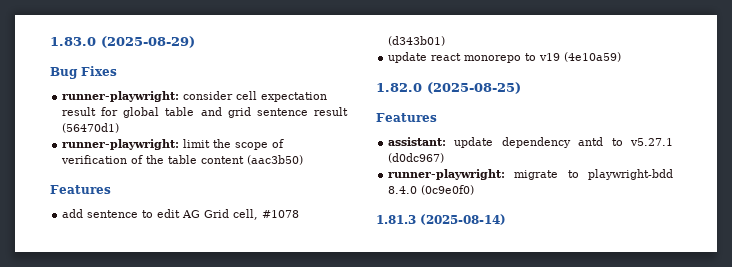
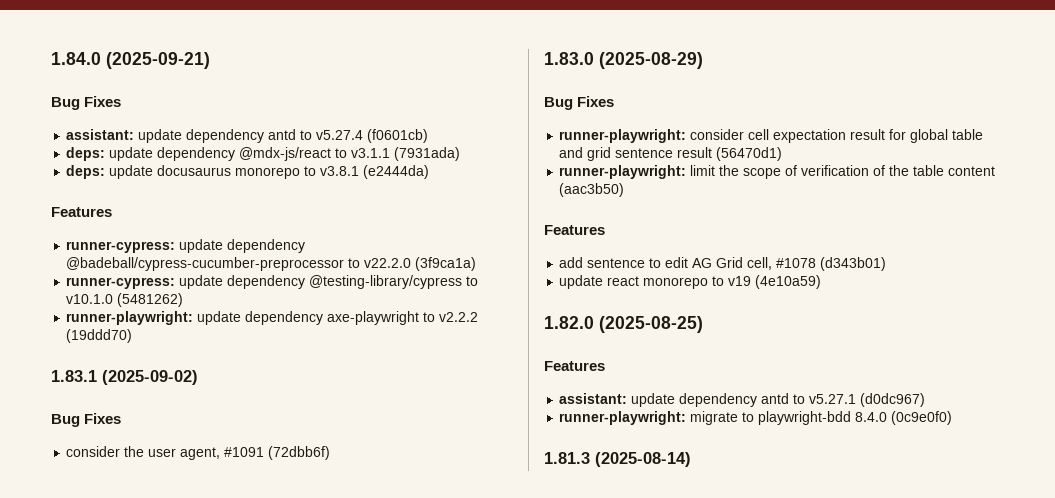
(50, 41) none -> [51,52,210,69] [51,96,122,110] [66,129,429,143] [66,147,461,161] [66,165,430,179] [51,207,112,217] [66,239,306,253] [66,257,477,271] [66,275,479,289] [66,293,184,307] [66,311,479,325] [66,329,133,343] [51,370,198,385] [51,413,122,427] [66,446,331,460] 1.84.0 (2025-09-21) // Bug Fixes // assistant: update dependency antd to v5.27.4 (f0601cb) // deps: update dependency @mdx-js/react to v3.1.1 (7931ada) // deps: update docusaurus monorepo to v3.8.1 (e2444da) // Features // runner-cypress: update dependency @badeball/cypress-cucumber-preprocessor to v22.2.0 (3f9ca1a) // runner-cypress: update dependency @testing-library/cypress to v10.1.0 (5481262) // runner-playwright: update dependency axe-playwright to v2.2.2 (19ddd70) // 1.83.1 (2025-09-02) // Bug Fixes // consider the user agent, #1091 (72dbb6f) //

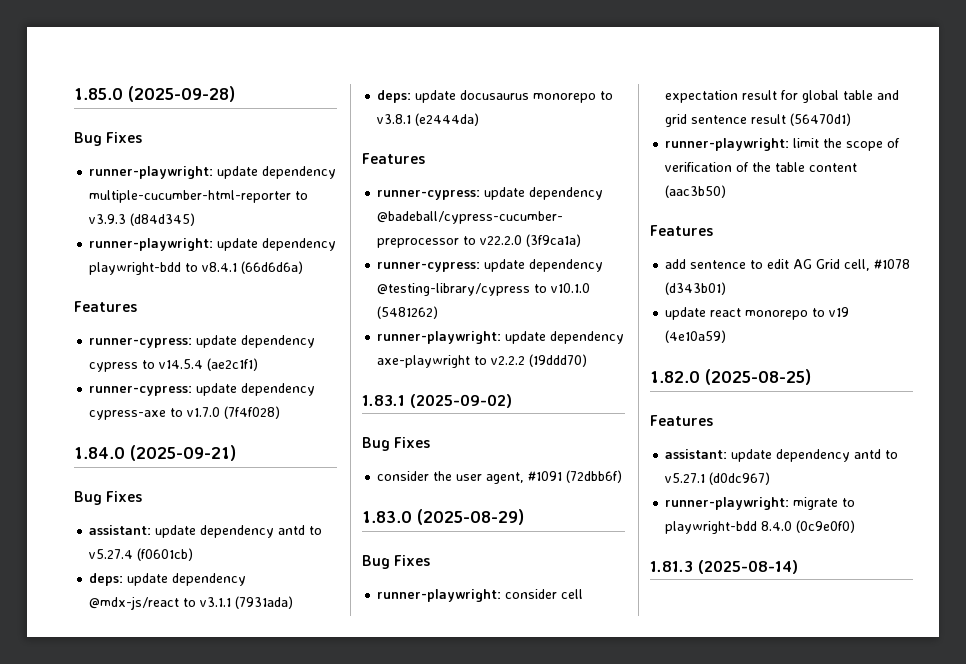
(51, 58) none -> [74,86,235,102] [74,132,143,146] [89,166,337,179] [89,190,309,203] [89,213,196,226] [89,238,337,251] [89,261,304,275] [74,301,137,312] [89,335,316,348] [89,358,259,372] [89,383,316,396] [89,406,281,420] 1.85.0 (2025-09-28) // Bug Fixes // runner-playwright: update dependency multiple-cucumber-html-reporter to v3.9.3 (d84d345) // runner-playwright: update dependency playwright-bdd to v8.4.1 (66d6d6a) // Features // runner-cypress: update dependency cypress to v14.5.4 (ae2c1f1) // runner-cypress: update dependency cypress-axe to v1.7.0 (7f4f028) //

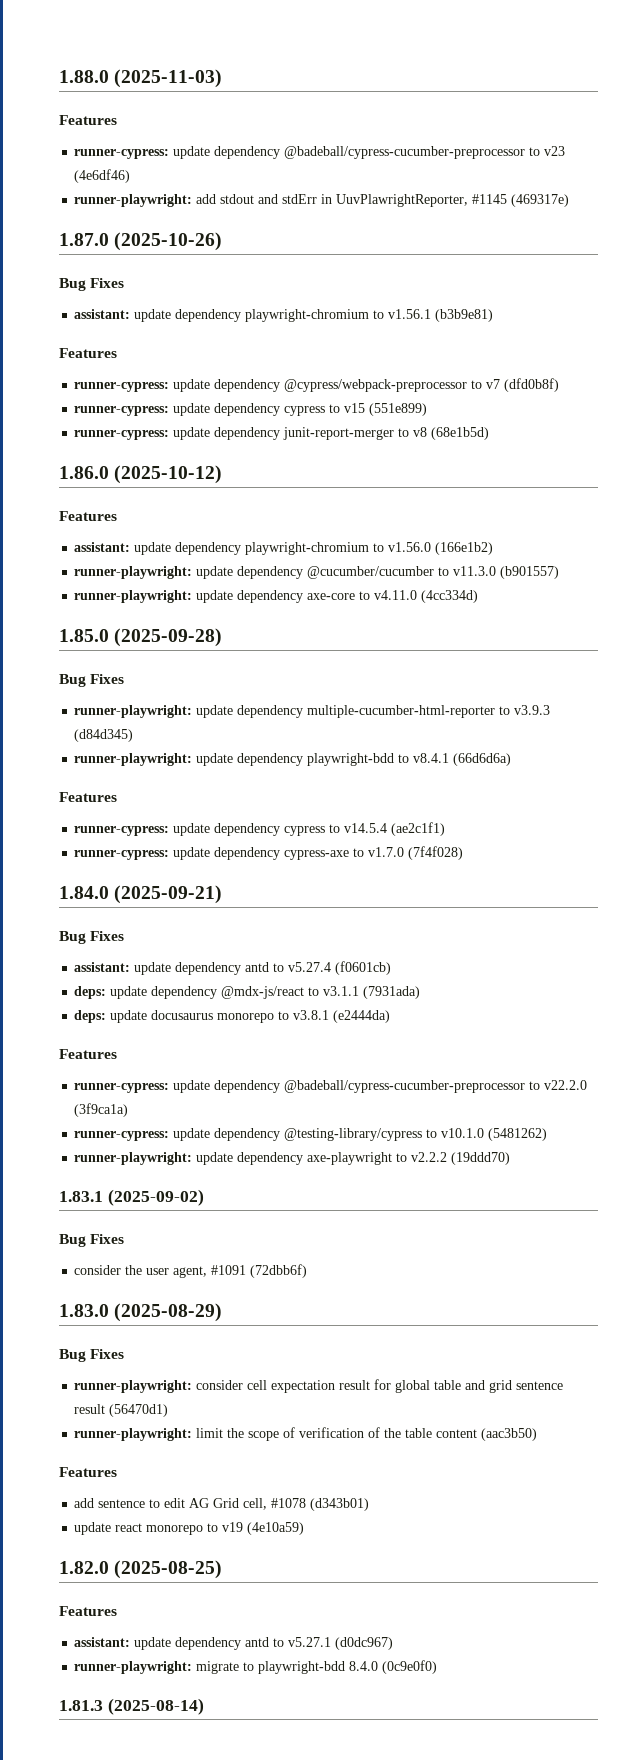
(74, 94) none -> [59,69,223,88] [59,115,117,125] [74,146,566,159] [74,169,131,183] [74,194,570,207] [59,232,223,251] [59,278,125,291] [74,309,494,322] [59,348,117,358] [74,378,560,392] [74,403,428,416] [74,427,490,440] [59,465,223,484] [59,511,117,521] [74,542,494,555] [74,566,560,579] [74,590,479,603] 1.88.0 (2025-11-03) // Features // runner-cypress: update dependency @badeball/cypress-cucumber-preprocessor to v23 (4e6df46) // runner-playwright: add stdout and stdErr in UuvPlawrightReporter, #1145 (469317e) // 1.87.0 (2025-10-26) // Bug Fixes // assistant: update dependency playwright-chromium to v1.56.1 (b3b9e81) // Features // runner-cypress: update dependency @cypress/webpack-preprocessor to v7 (dfd0b8f) // runner-cypress: update dependency cypress to v15 (551e899) // runner-cypress: update dependency junit-report-merger to v8 (68e1b5d) // 1.86.0 (2025-10-12) // Features // assistant: update dependency playwright-chromium to v1.56.0 (166e1b2) // runner-playwright: update dependency @cucumber/cucumber to v11.3.0 (b901557) // runner-playwright: update dependency axe-core to v4.11.0 (4cc334d) //

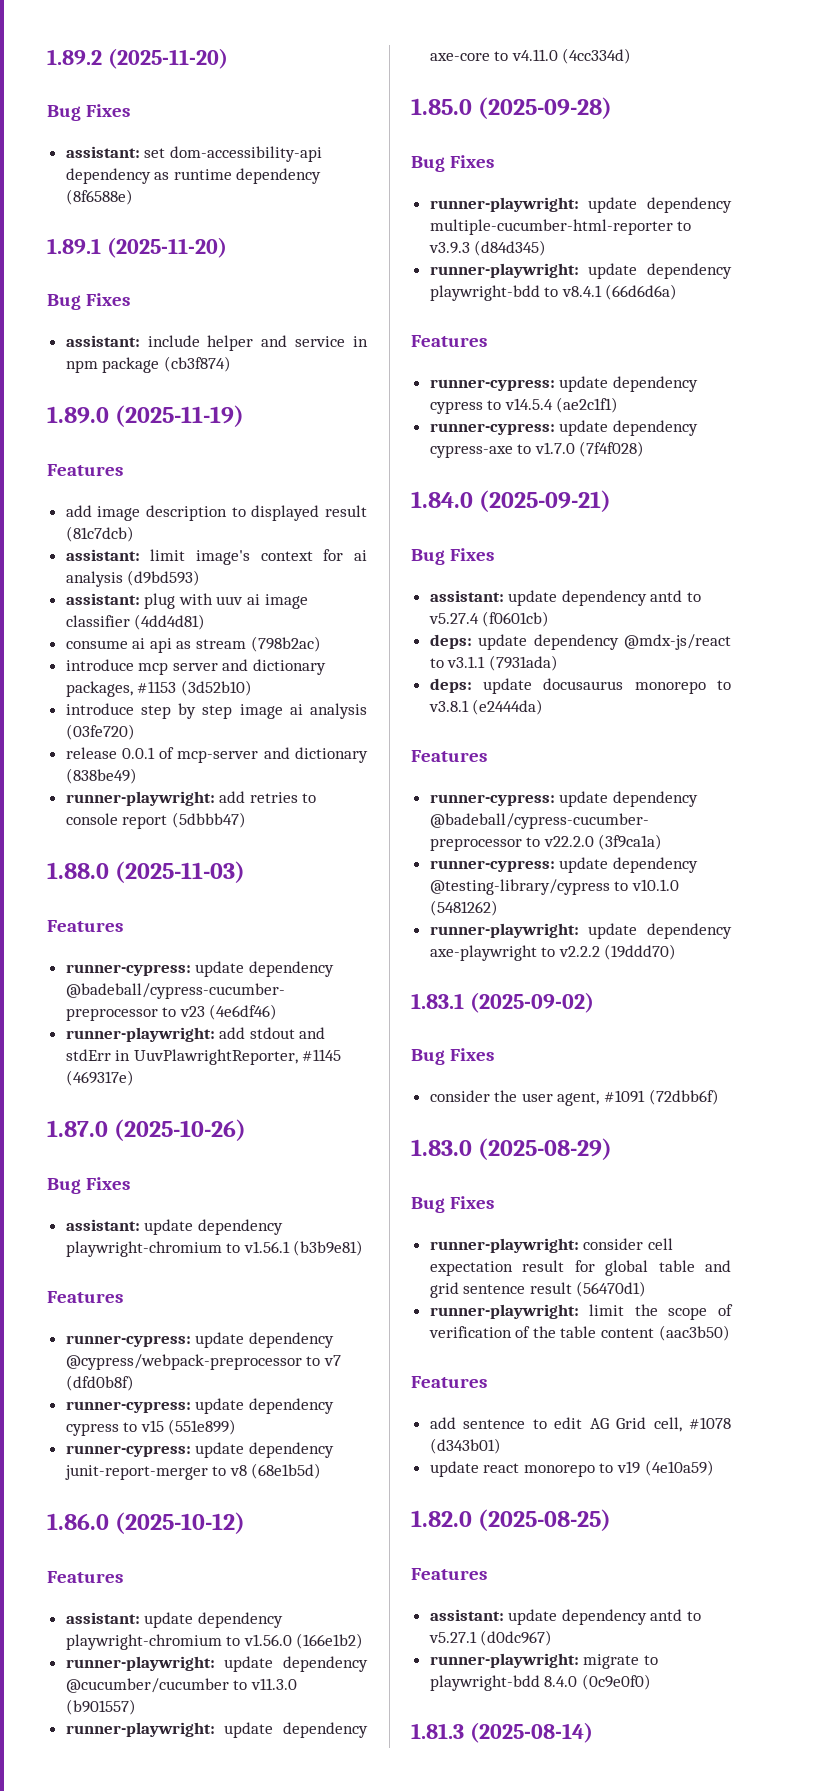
(59, 76) none -> [47,48,228,69] [47,104,131,121] [65,146,322,162] [65,168,322,184] [65,189,133,205] [47,237,227,258] [47,293,131,310] [65,335,369,351] [65,356,231,373] [47,405,245,427] [47,464,123,476] [65,505,368,521] [65,526,134,542] [65,549,368,565] [65,570,201,587] [65,593,308,609] [65,614,206,630] [65,636,321,653] [65,659,327,675] [65,680,252,697] [65,703,367,719] [65,724,135,740] [65,747,368,763] [65,768,137,784] [65,791,317,806] [65,812,246,829] 1.89.2 (2025-11-20) // Bug Fixes // assistant: set dom-accessibility-api dependency as runtime dependency (8f6588e) // 1.89.1 (2025-11-20) // Bug Fixes // assistant: include helper and service in npm package (cb3f874) // 1.89.0 (2025-11-19) // Features // add image description to displayed result (81c7dcb) // assistant: limit image's context for ai analysis (d9bd593) // assistant: plug with uuv ai image classifier (4dd4d81) // consume ai api as stream (798b2ac) // introduce mcp server and dictionary packages, #1153 (3d52b10) // introduce step by step image ai analysis (03fe720) // release 0.0.1 of mcp-server and dictionary (838be49) // runner-playwright: add retries to console report (5dbbb47) //

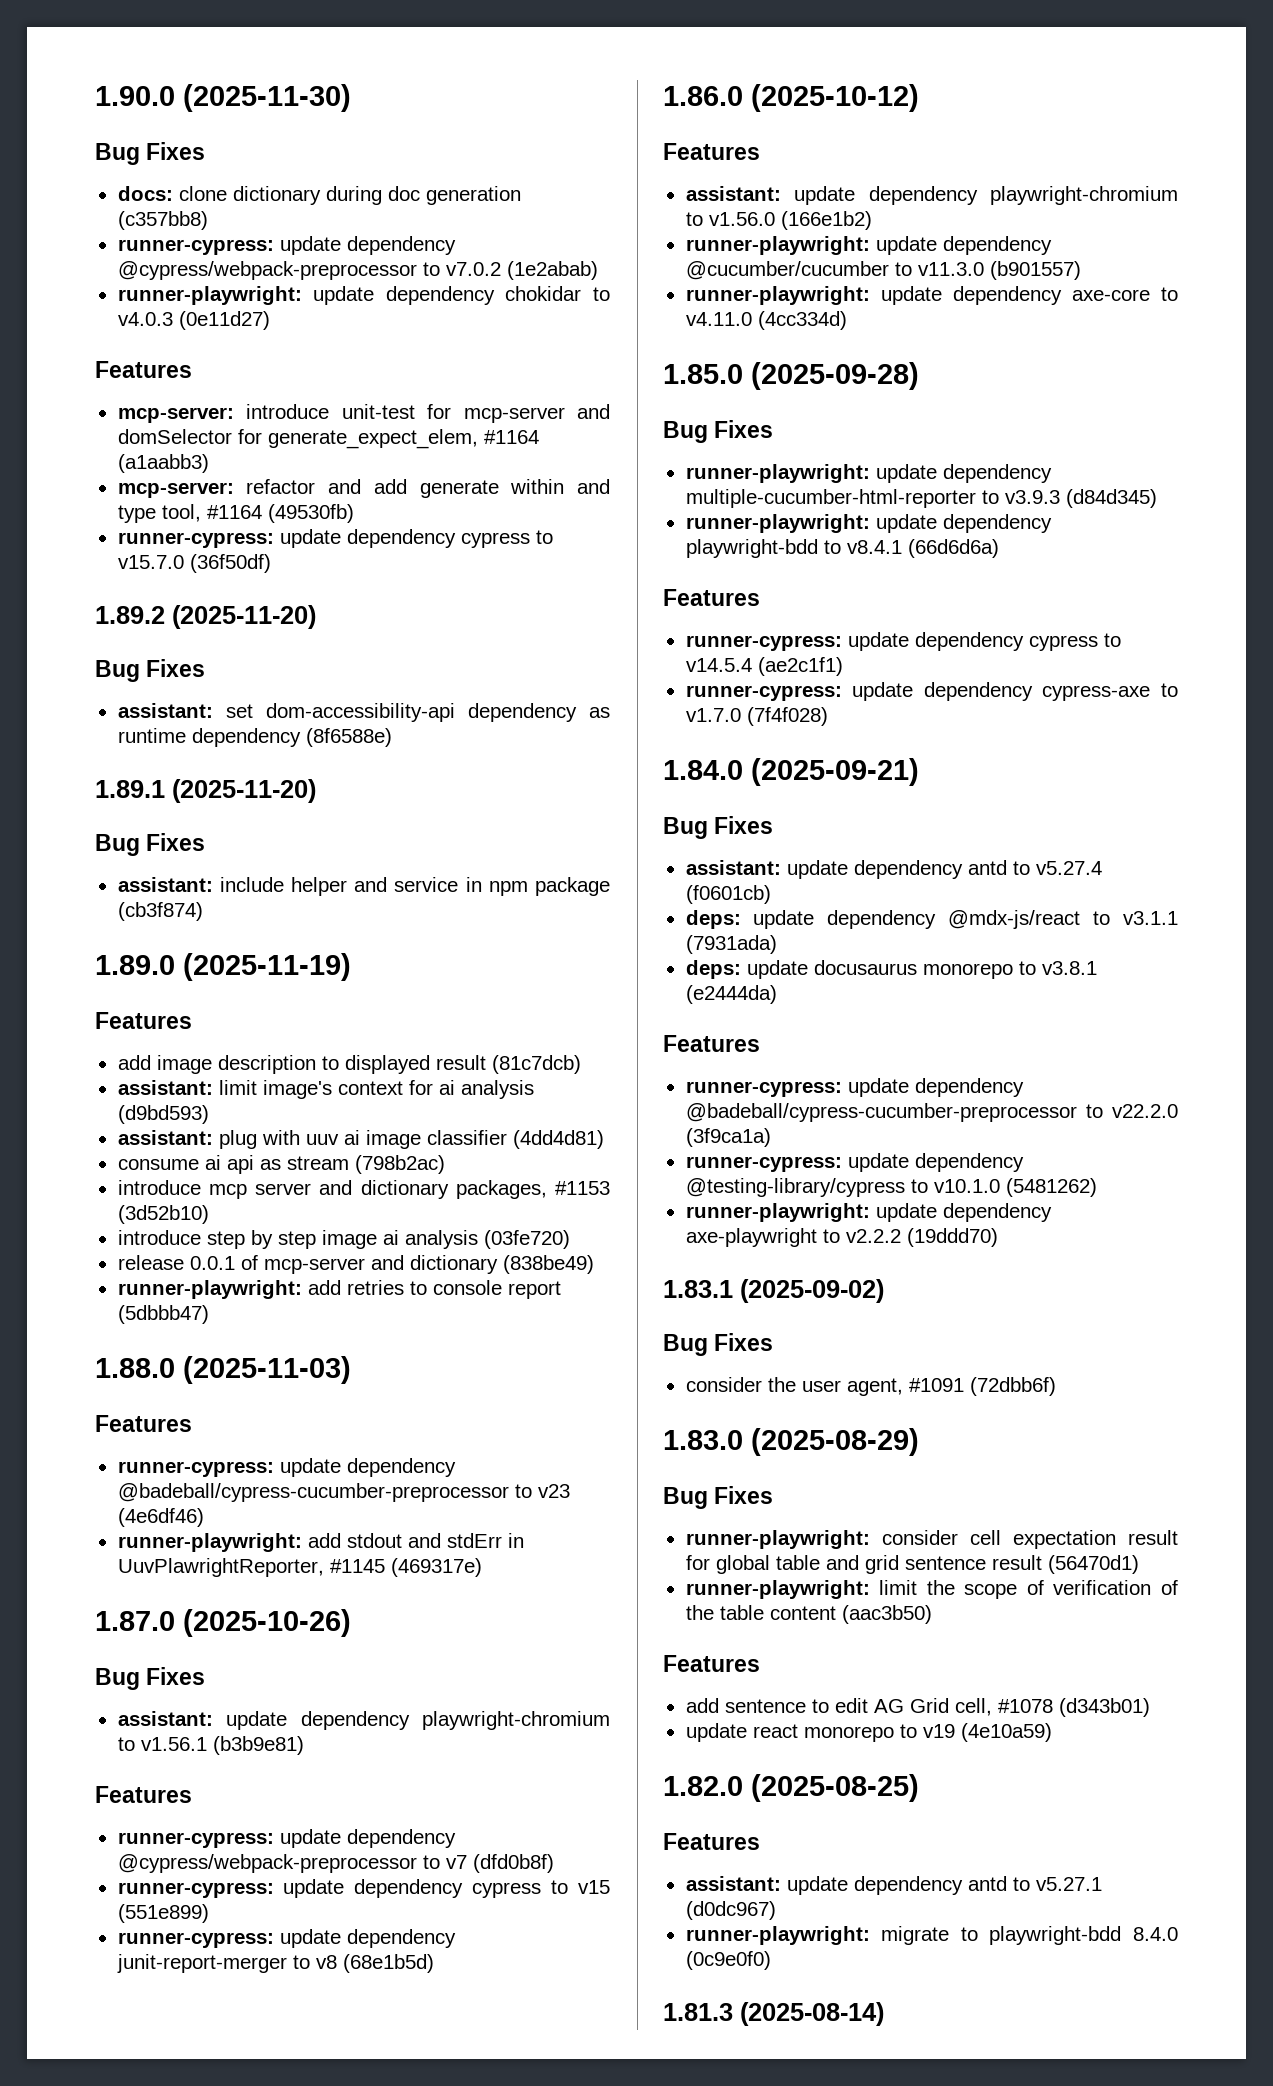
(47, 57) none -> [95,84,351,112] [95,142,206,165] [117,186,521,205] [117,211,208,230] [117,236,456,255] [117,261,598,280] [117,286,610,305] [117,311,270,330] [95,361,192,378] [117,404,610,423] [117,429,539,449] [117,454,209,473] [117,479,610,498] [117,504,354,523] [117,529,553,548] [117,554,271,573] 1.90.0 (2025-11-30) // Bug Fixes // docs: clone dictionary during doc generation (c357bb8) // runner-cypress: update dependency @cypress/webpack-preprocessor to v7.0.2 (1e2abab) // runner-playwright: update dependency chokidar to v4.0.3 (0e11d27) // Features // mcp-server: introduce unit-test for mcp-server and domSelector for generate_expect_elem, #1164 (a1aabb3) // mcp-server: refactor and add generate within and type tool, #1164 (49530fb) // runner-cypress: update dependency cypress to v15.7.0 (36f50df) //

